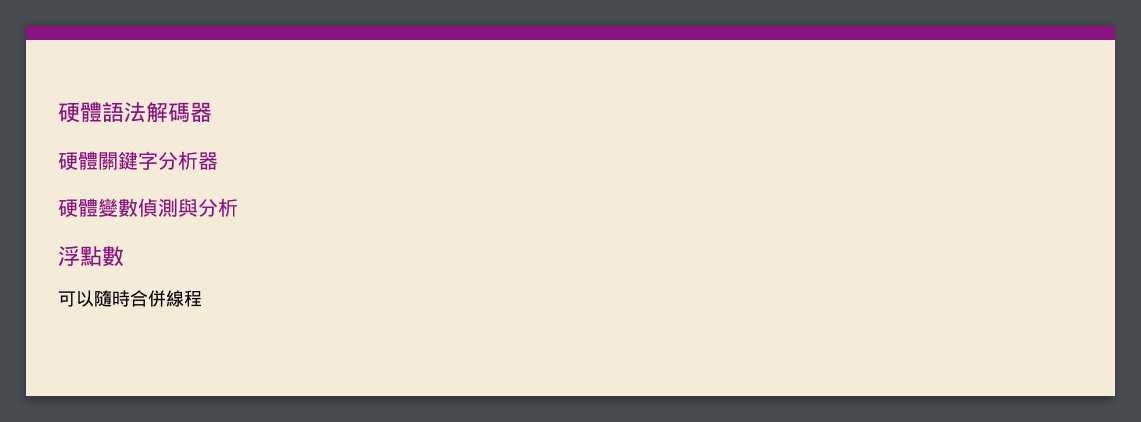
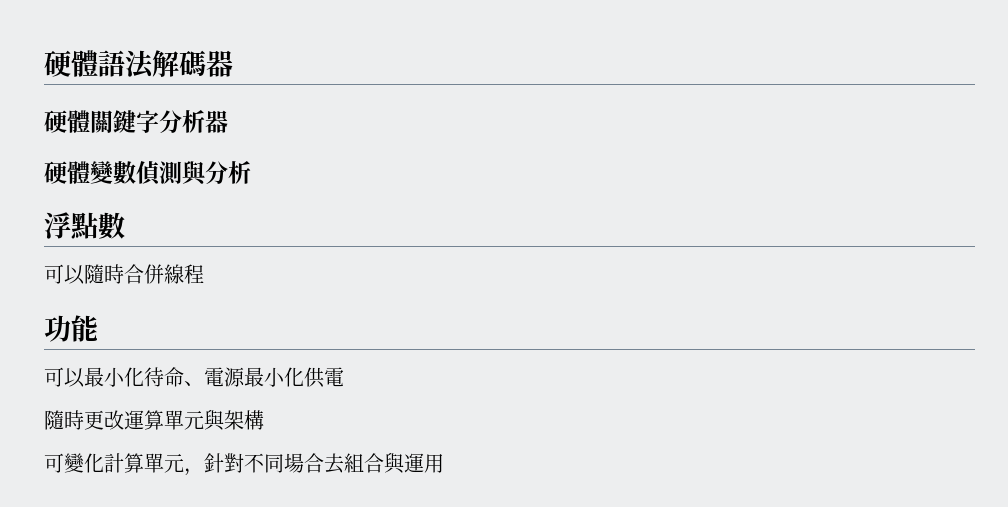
(202, 298) none -> [44,315,98,342] [44,367,344,388] [44,409,264,431] [44,452,444,476] // 功能 // 可以最小化待命、電源最小化供電 // 隨時更改運算單元與架構 // 可變化計算單元，針對不同場合去組合與運用

